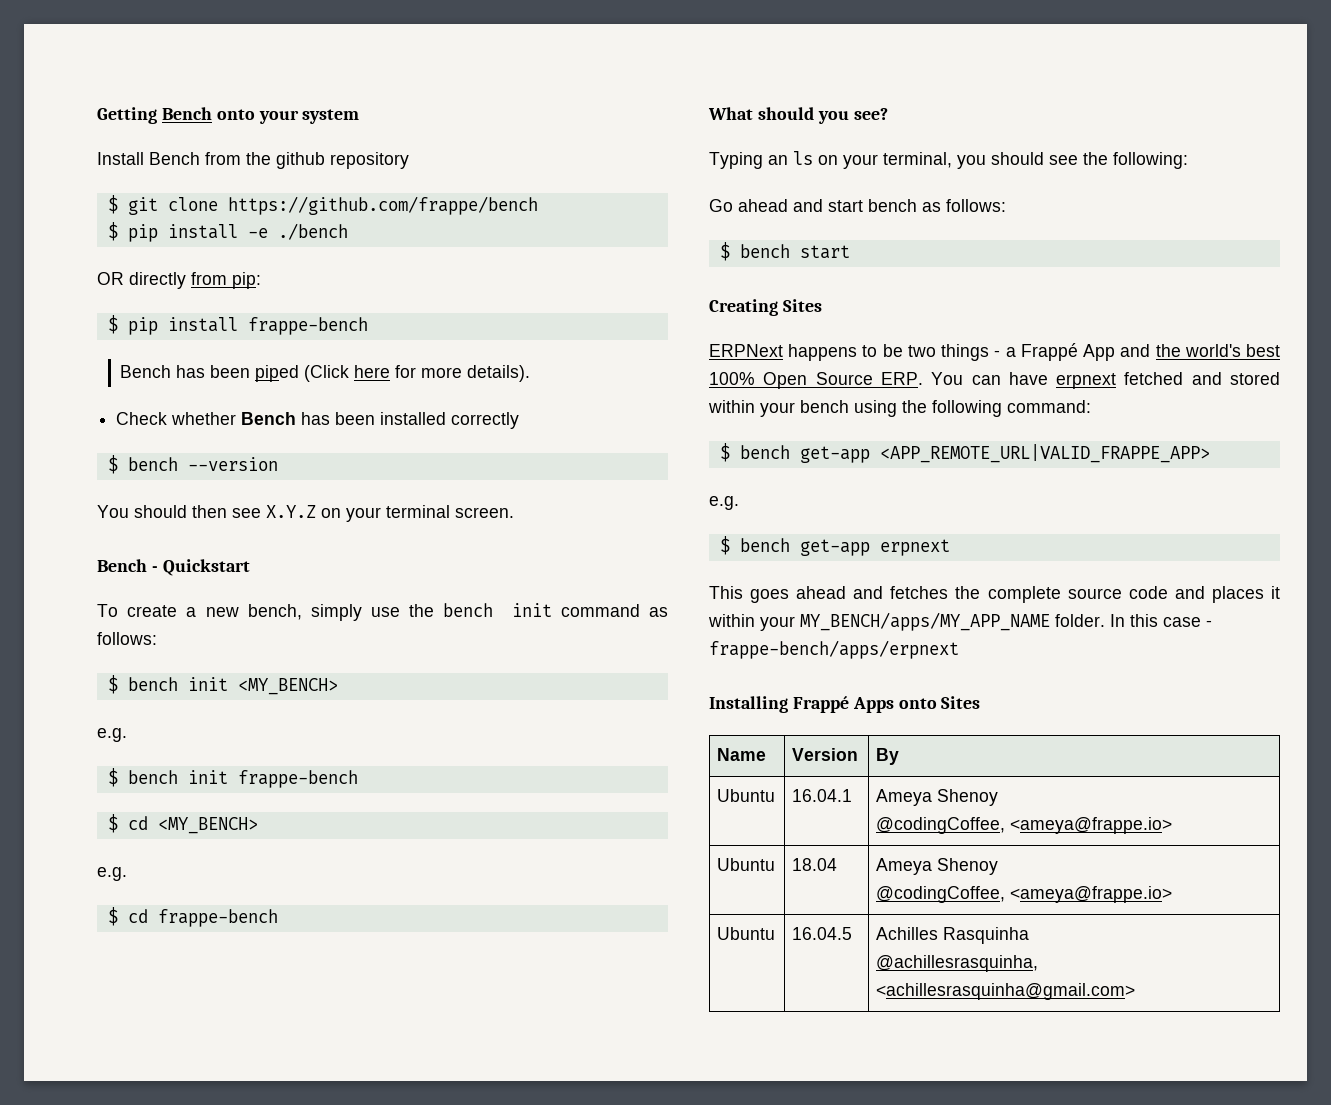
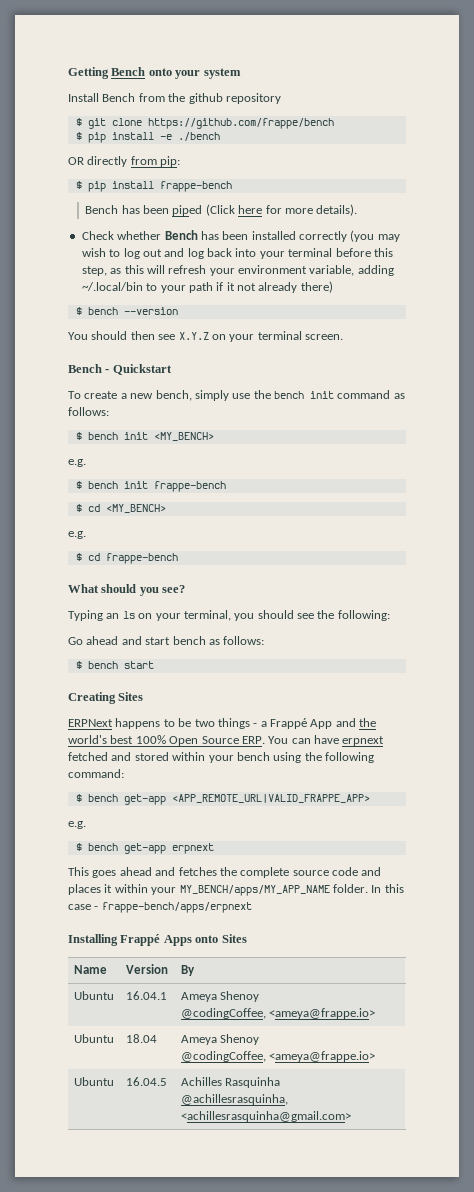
(520, 420) none -> [350,230,400,242] [81,248,393,259] [81,265,394,276] [81,281,333,293] (you may wish to log out and log back into your terminal before this step, as this will refresh your environment variable, adding ~/.local/bin to your path if it not already there)

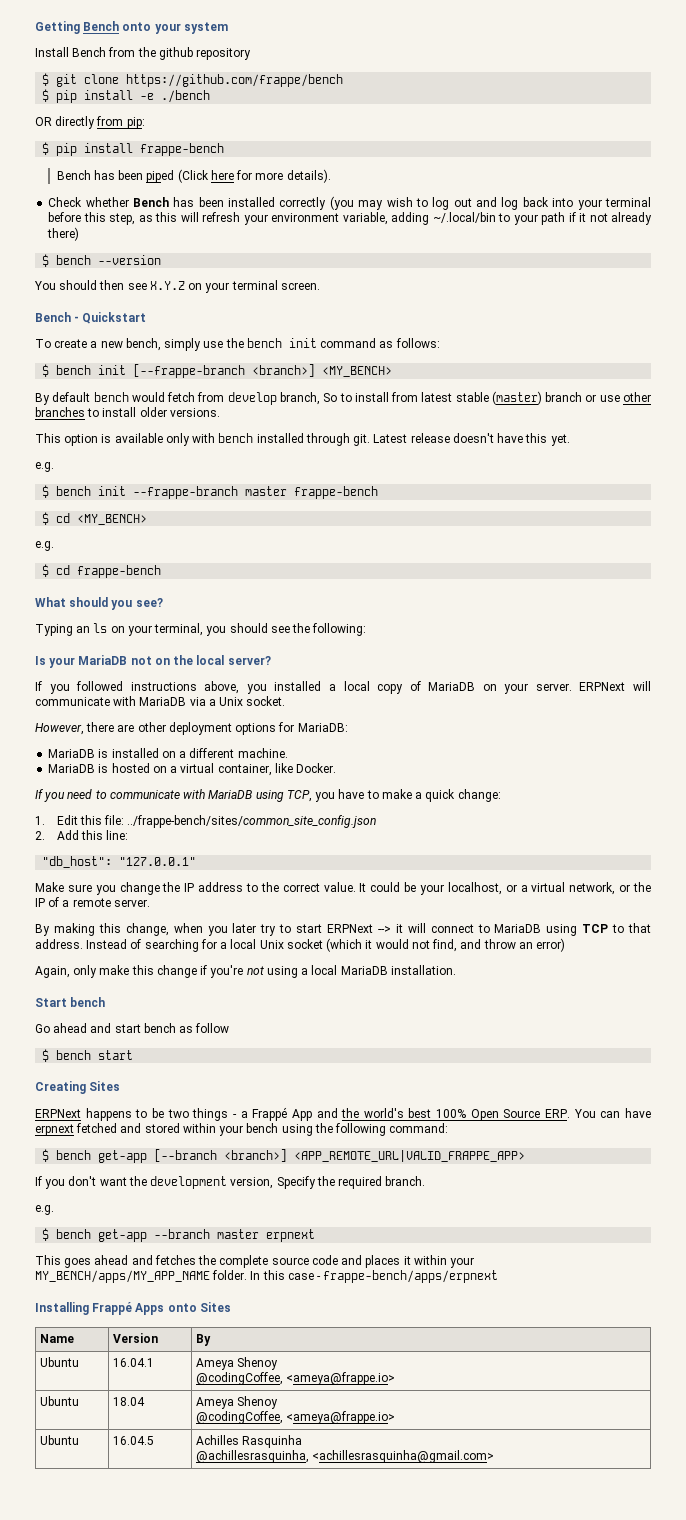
[153,432,214,441] <MY_BENCH> -> [133,364,393,378] [35,391,651,405] [35,407,220,417] [35,433,570,446] [--frappe-branch <branch>] <MY_BENCH> // By default bench would fetch from develop branch, So to install from latest stable (master) branch or use other branches to install older versions. // This option is available only with bench installed through git. Latest release doesn't have this yet.
(148, 485) none -> [133,486,288,499] --frappe-branch master
(390, 615) none -> [35,655,271,668] [35,681,651,694] [35,696,286,706] [35,722,348,735] [48,748,288,758] [48,763,337,776] [35,789,501,802] [35,815,377,828] [35,830,129,840] [42,856,197,868] [35,882,651,895] [35,897,150,907] [35,923,651,936] [35,938,566,952] [35,965,456,978] [35,997,106,1007] // Is your MariaDB not on the local server? // If you followed instructions above, you installed a local copy of MariaDB on your server. ERPNext will communicate with MariaDB via a Unix socket. // However, there are other deployment options for MariaDB: // MariaDB is installed on a different machine. // MariaDB is hosted on a virtual container, like Docker. // If you need to communicate with MariaDB using TCP, you have to make a quick change: // 1. Edit this file: ../frappe-bench/sites/common_site_config.json // 2. Add this line: // "db_host": "127.0.0.1" // Make sure you change the IP address to the correct value. It could be your localhost, or a virtual network, or the IP of a remote server. // By making this change, when you later try to start ERPNext --> it will connect to MariaDB using TCP to that address. Instead of searching for a local Unix socket (which it would not find, and throw an error) // Again, only make this change if you're not using a local MariaDB installation. // Start bench
[223,636,265,645] follows: -> [195,1023,230,1033] follow
(166, 799) none -> [154,1149,288,1162] [--branch <branch>]
(370, 798) none -> [35,1176,426,1189] // If you don't want the development version, Specify the required branch.
(166, 848) none -> [154,1229,260,1239] --branch master

